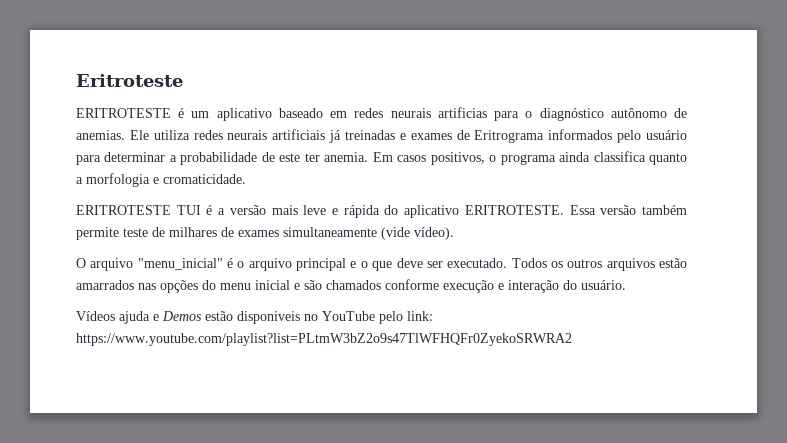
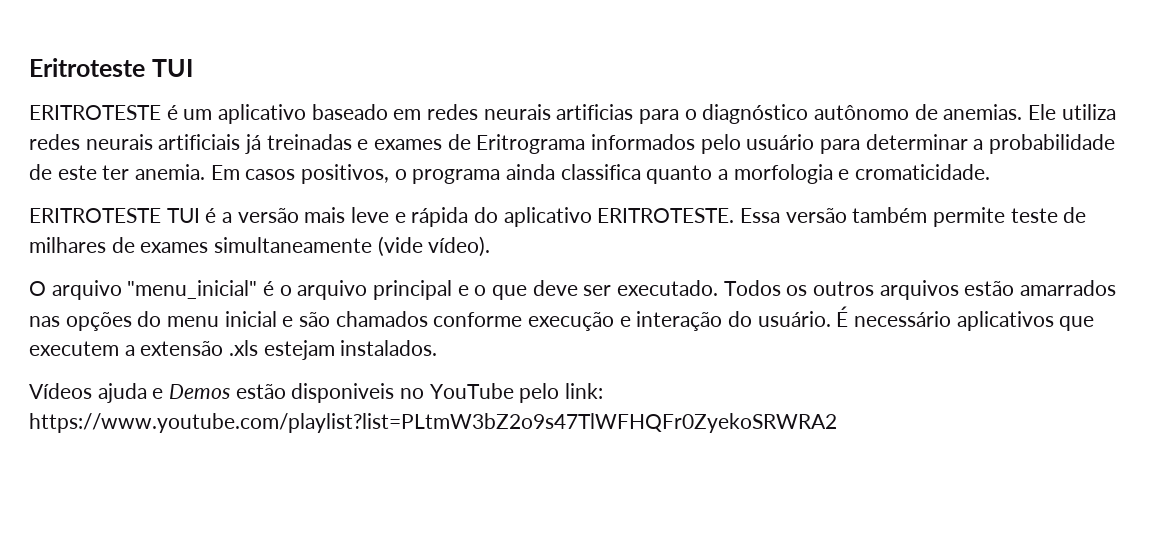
(183, 80) none -> [151,59,193,77] TUI
(626, 285) none -> [836,306,1095,331] [29,340,438,360] É necessário aplicativos que executem a extensão .xls estejam instalados.

